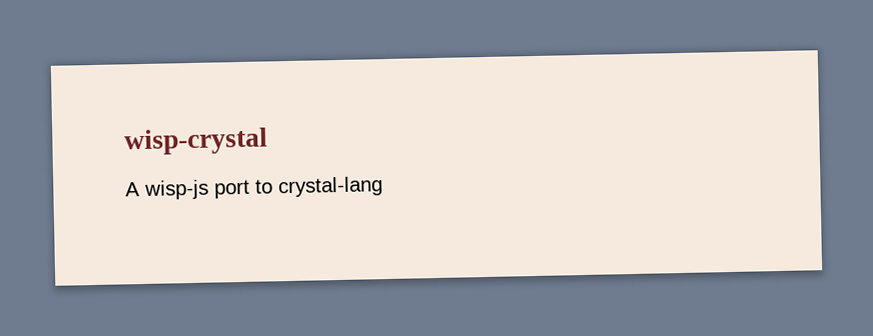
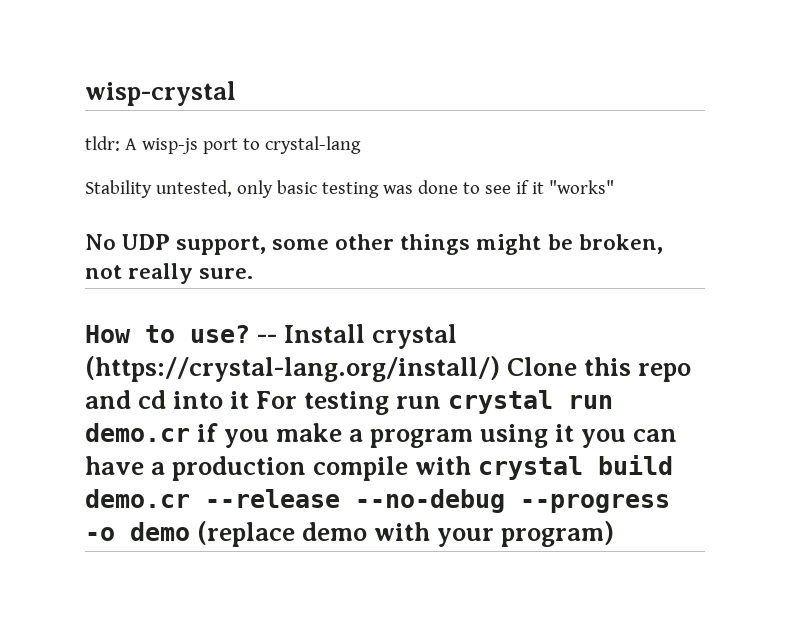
(268, 141) none -> [85,136,120,151] tldr:
(383, 187) none -> [85,180,614,198] [85,234,663,255] [85,263,254,284] [85,324,458,349] [85,356,692,382] [85,390,614,415] [85,423,678,448] [85,455,674,481] [85,489,670,513] [85,521,615,547] // Stability untested, only basic testing was done to see if it "works" // No UDP support, some other things might be broken, not really sure. // How to use? -- Install crystal (https://crystal-lang.org/install/) Clone this repo and cd into it For testing run crystal run demo.cr if you make a program using it you can have a production compile with crystal build demo.cr --release --no-debug --progress -o demo (replace demo with your program)

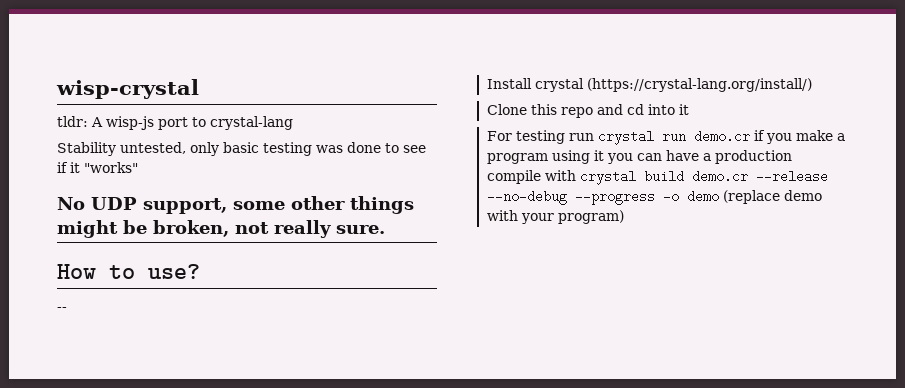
(250, 334) none -> (200, 271) //
(278, 338) none -> (67, 309) //
(500, 369) none -> (812, 85) //
(250, 400) none -> (689, 109) //

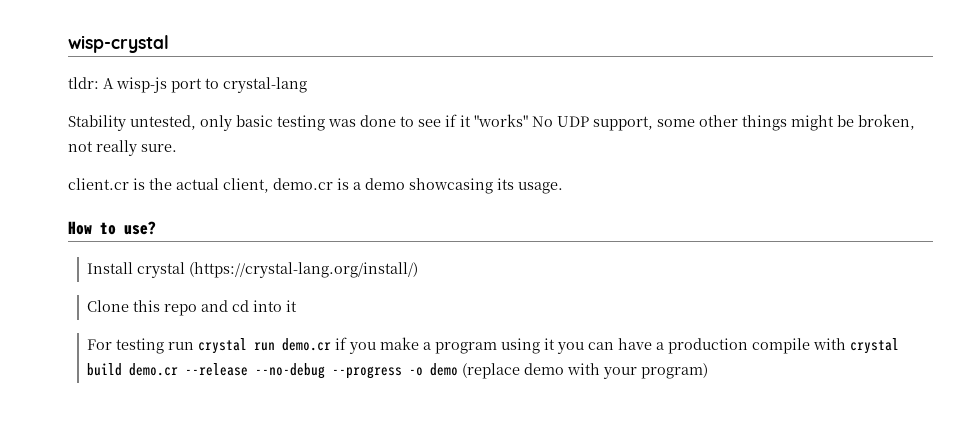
(138, 167) // -> (528, 120) none
(385, 229) none -> [68,178,563,194] // client.cr is the actual client, demo.cr is a demo showcasing its usage.
[57,307,67,311] // -- -> (156, 228) none

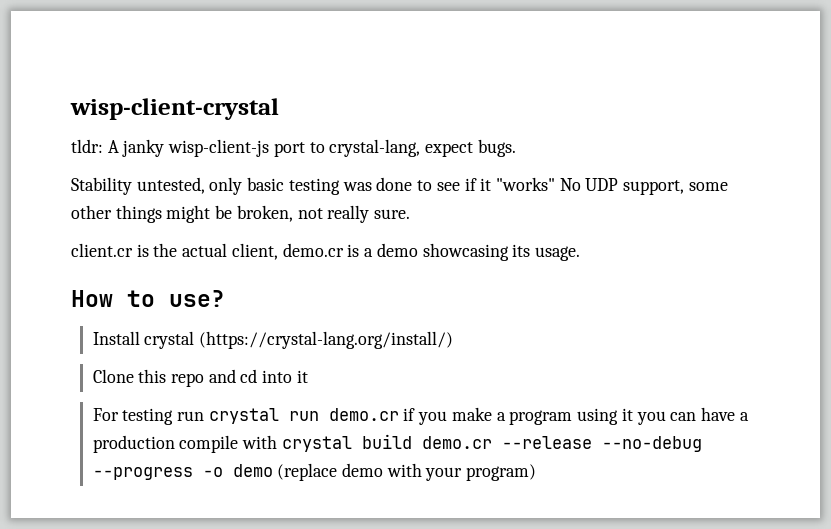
[68,35,169,53] wisp-crystal -> [70,98,279,120] wisp-client-crystal
[116,77,307,93] wisp-js port to crystal-lang -> [122,139,516,157] janky wisp-client-js port to crystal-lang, expect bugs.

